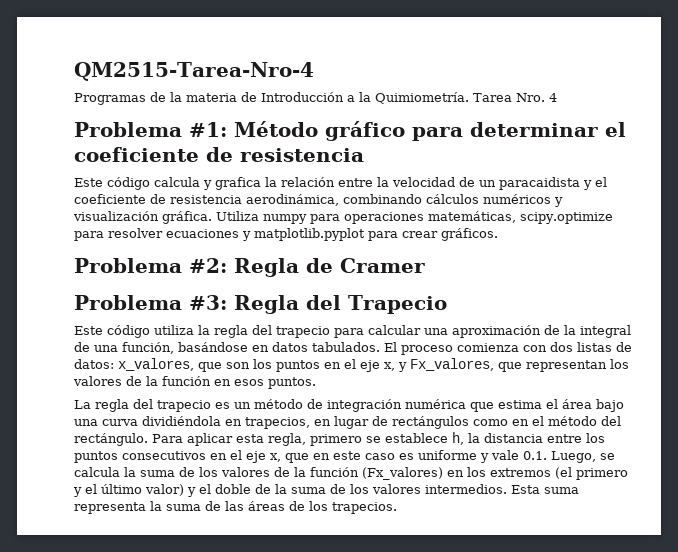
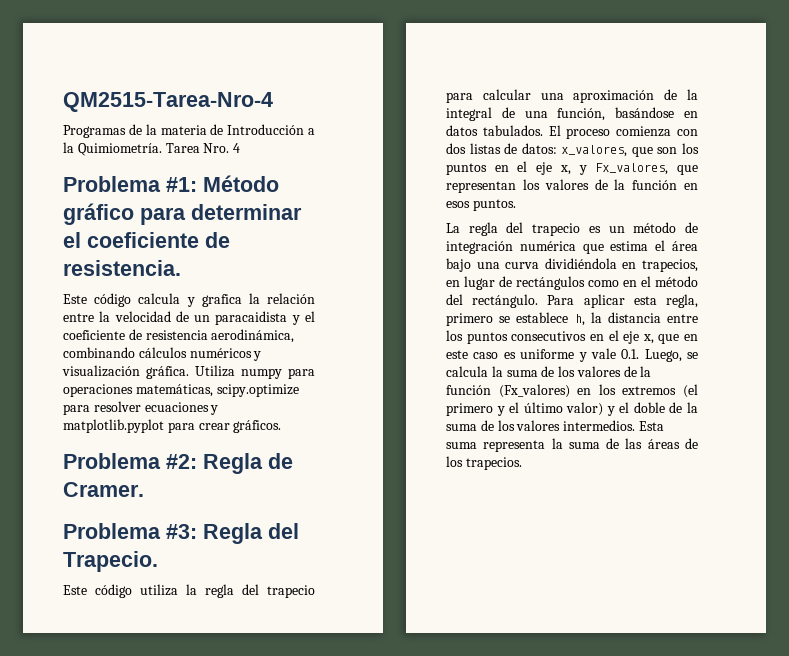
[240,148,364,162] resistencia -> [63,260,181,276] resistencia.
[340,258,425,273] Cramer -> [63,482,144,497] Cramer.
[348,295,447,314] Trapecio -> [63,551,158,572] Trapecio.

